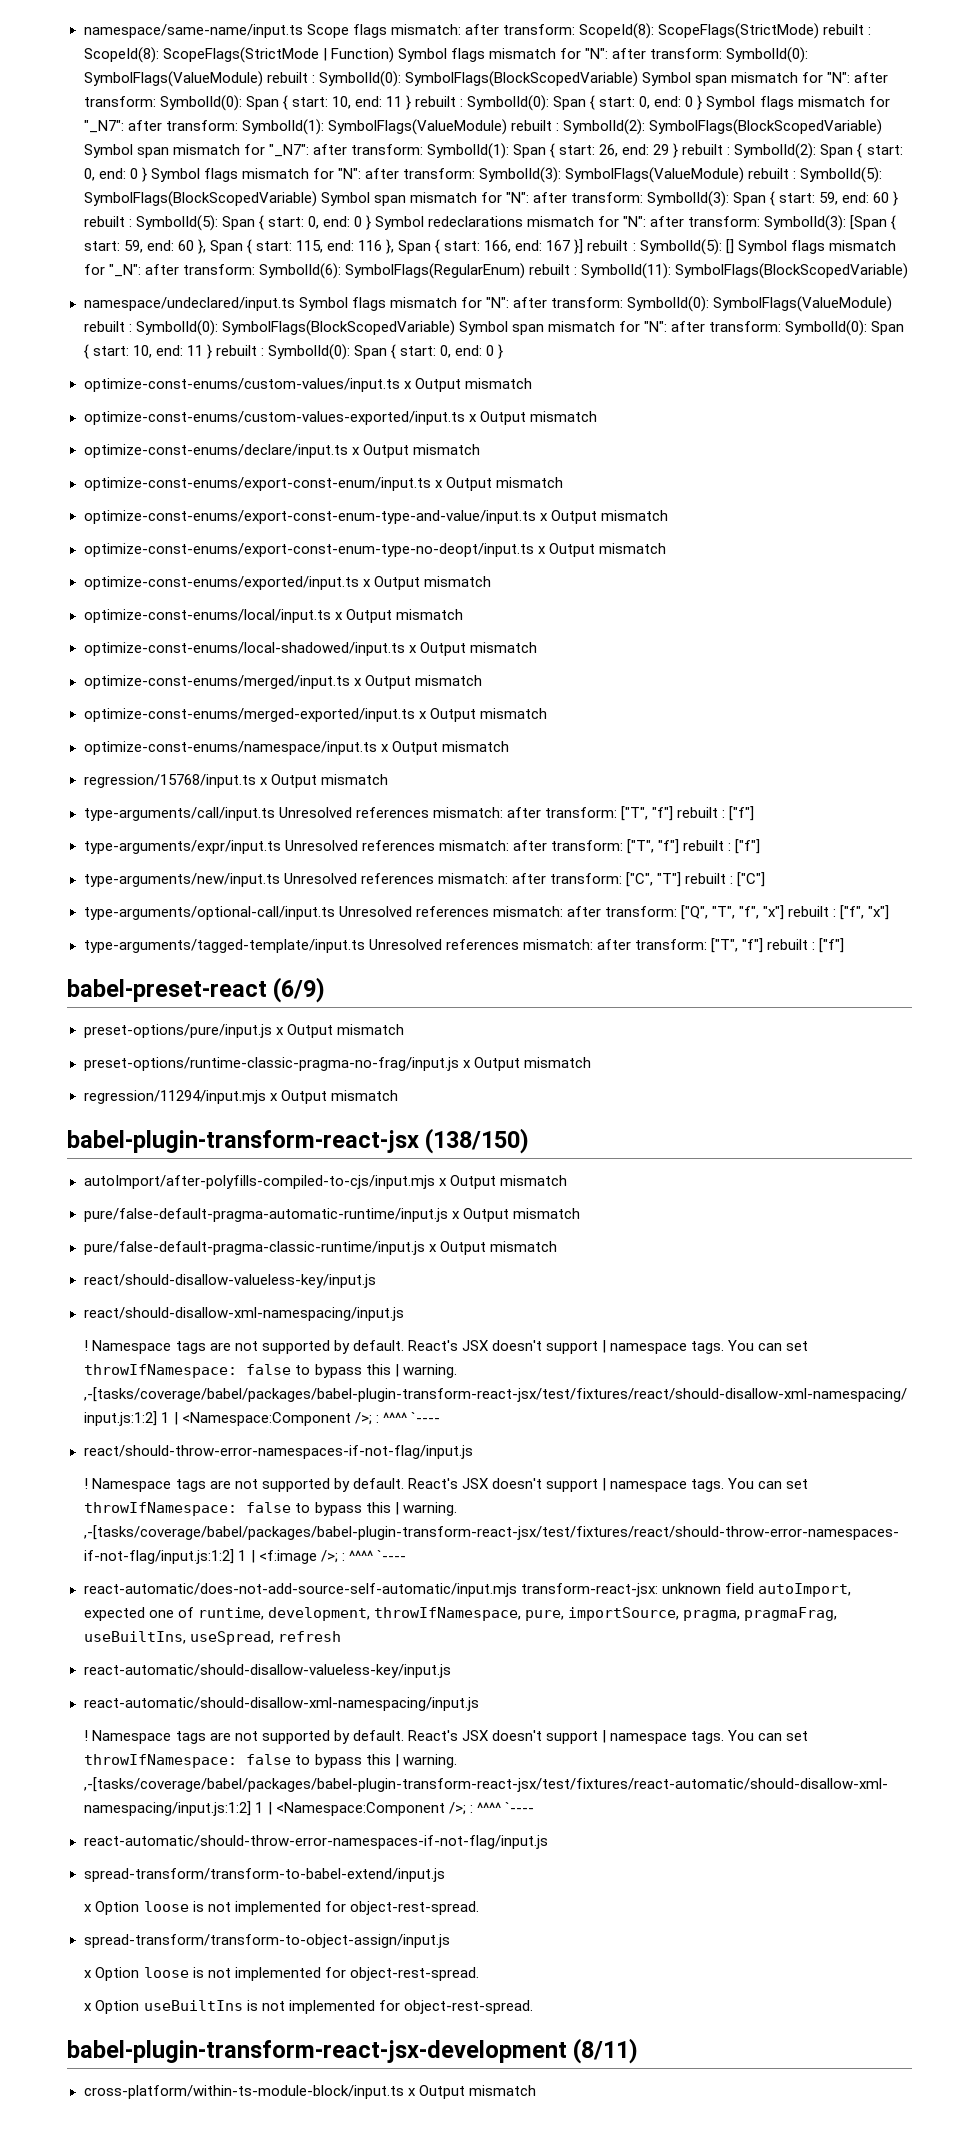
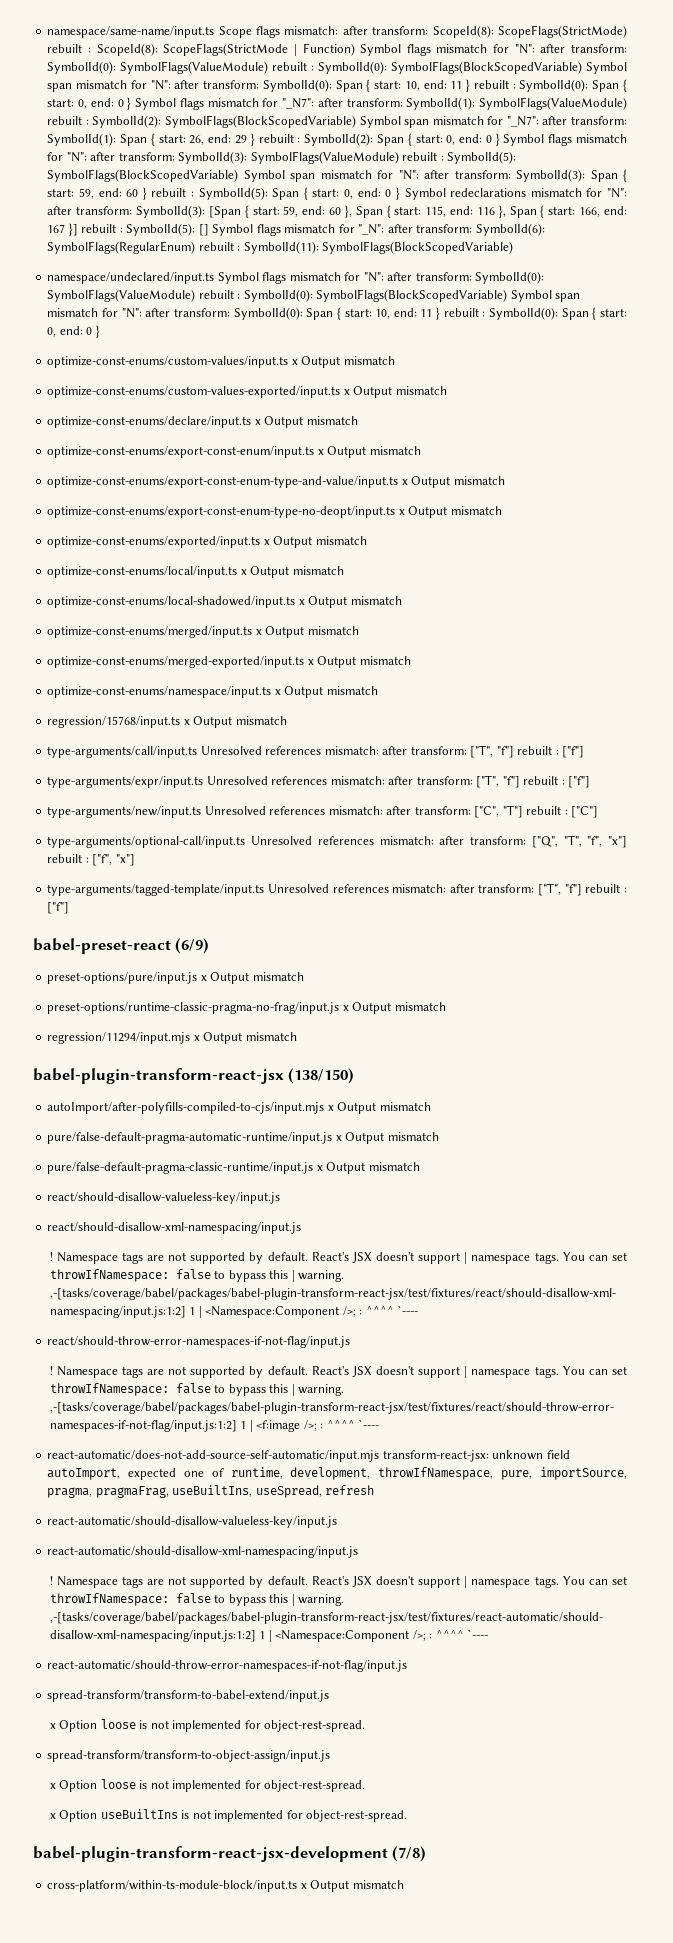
[573,2038,639,2064] (8/11) -> [392,1846,427,1862] (7/8)

